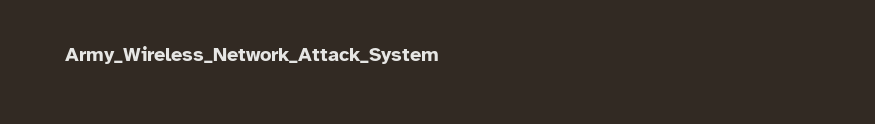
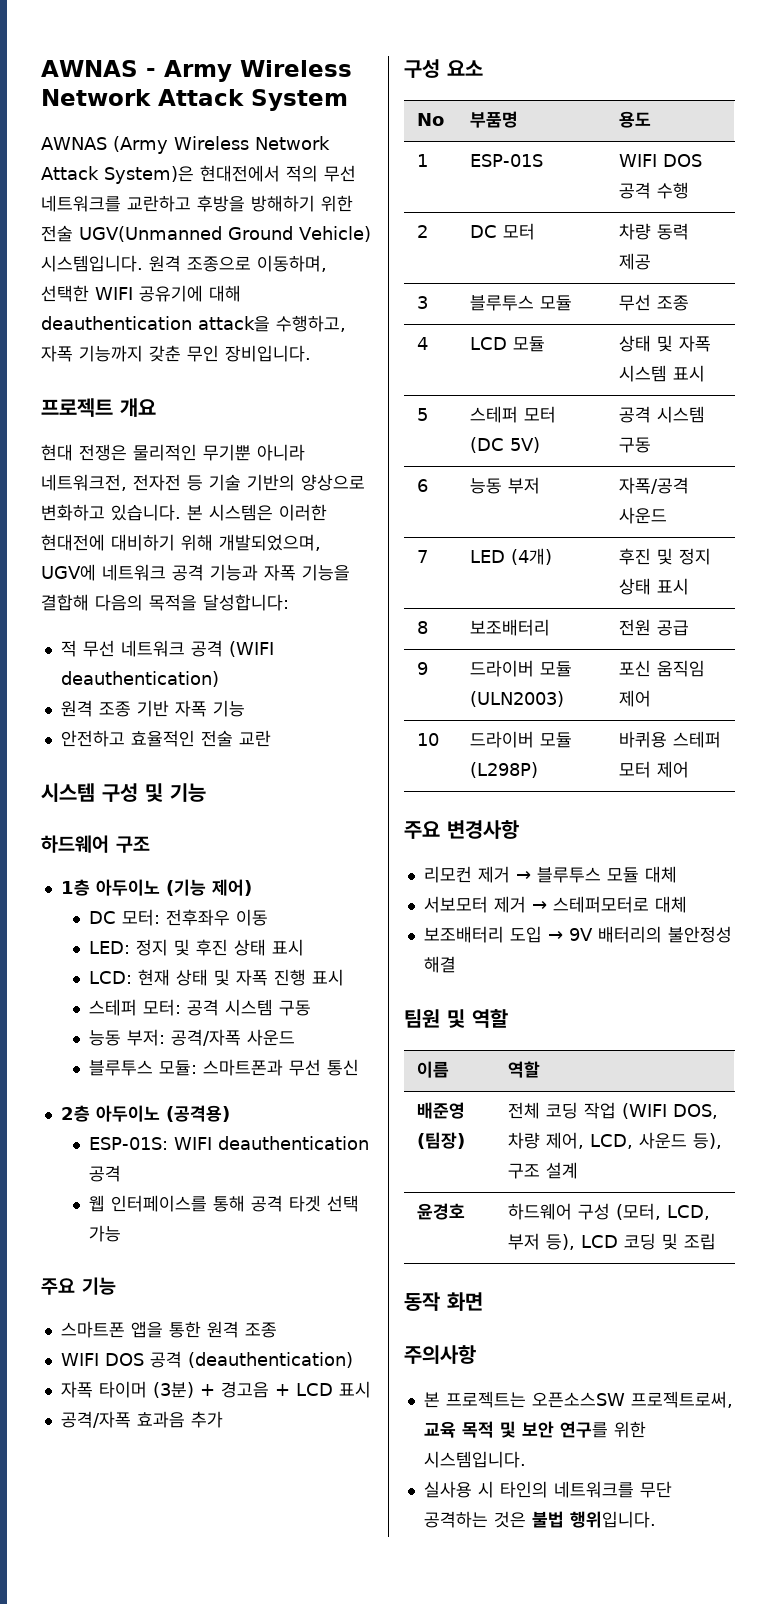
[65,46,439,64] Army_Wireless_Network_Attack_System -> [41,60,352,82] [41,89,348,111] [41,136,330,154] [41,165,356,184] [41,195,353,212] [41,225,371,242] [41,255,327,272] [41,285,241,302] [41,315,346,332] [41,345,311,362] [41,398,156,417] [41,444,305,461] [41,474,365,491] [41,504,327,521] [41,534,321,551] [41,564,350,581] [41,594,289,611] [60,640,274,657] [60,671,219,687] [60,700,245,717] [60,730,271,747] [41,783,206,802] [41,835,150,853] [60,879,252,896] [89,909,269,926] [89,939,305,956] [89,969,345,986] [89,999,312,1016] [89,1029,296,1046] [89,1059,360,1076] [60,1105,230,1122] [89,1136,370,1150] [89,1165,122,1182] [89,1195,360,1212] [89,1225,122,1242] [41,1277,116,1295] [60,1321,277,1338] [60,1351,353,1368] [60,1381,371,1398] [60,1411,223,1428] [404,59,483,78] [416,113,444,126] [469,111,518,128] [618,111,651,128] [416,154,428,167] [469,154,543,167] [618,154,702,167] [618,182,689,199] [416,225,428,238] [469,223,535,240] [618,223,689,240] [618,253,651,270] [416,296,428,309] [469,295,572,311] [618,294,689,311] [416,337,428,350] [469,336,545,352] [618,335,711,352] [618,365,705,382] [416,408,428,421] [469,406,556,423] [469,437,540,453] [618,406,705,423] [618,437,651,453] [416,479,428,492] [469,477,540,494] [618,477,689,494] [618,507,667,524] [416,550,428,563] [469,548,552,565] [618,548,711,565] [618,578,689,595] [416,621,428,634] [469,619,550,636] [618,619,689,636] [416,662,428,675] [469,660,572,677] [469,691,564,707] [618,660,705,677] [618,690,651,707] [416,733,439,746] [469,731,572,748] [469,762,538,778] [618,731,721,748] [618,761,689,778] [404,820,519,839] [423,866,677,883] [423,896,687,913] [423,926,732,943] [423,956,456,973] [404,1009,508,1028] [416,1061,449,1078] [507,1061,540,1078] [416,1102,465,1119] [416,1132,465,1149] [507,1102,718,1119] [507,1132,722,1149] [507,1162,578,1179] [416,1203,465,1220] [507,1203,710,1220] [507,1233,716,1250] [404,1292,483,1311] [404,1345,476,1364] [423,1391,733,1408] [423,1421,646,1438] [423,1451,526,1468] [423,1481,672,1498] [423,1511,656,1528] AWNAS - Army Wireless Network Attack System // AWNAS (Army Wireless Network Attack System)은 현대전에서 적의 무선 네트워크를 교란하고 후방을 방해하기 위한 전술 UGV(Unmanned Ground Vehicle) 시스템입니다. 원격 조종으로 이동하며, 선택한 WIFI 공유기에 대해 deauthentication attack을 수행하고, 자폭 기능까지 갖춘 무인 장비입니다. // 프로젝트 개요 // 현대 전쟁은 물리적인 무기뿐 아니라 네트워크전, 전자전 등 기술 기반의 양상으로 변화하고 있습니다. 본 시스템은 이러한 현대전에 대비하기 위해 개발되었으며, UGV에 네트워크 공격 기능과 자폭 기능을 결합해 다음의 목적을 달성합니다: // 적 무선 네트워크 공격 (WIFI deauthentication) // 원격 조종 기반 자폭 기능 // 안전하고 효율적인 전술 교란 // 시스템 구성 및 기능 // 하드웨어 구조 // 1층 아두이노 (기능 제어) // DC 모터: 전후좌우 이동 // LED: 정지 및 후진 상태 표시 // LCD: 현재 상태 및 자폭 진행 표시 // 스테퍼 모터: 공격 시스템 구동 // 능동 부저: 공격/자폭 사운드 // 블루투스 모듈: 스마트폰과 무선 통신 // 2층 아두이노 (공격용) // ESP-01S: WIFI deauthentication 공격 // 웹 인터페이스를 통해 공격 타겟 선택 가능 // 주요 기능 // 스마트폰 앱을 통한 원격 조종 // WIFI DOS 공격 (deauthentication) // 자폭 타이머 (3분) + 경고음 + LCD 표시 // 공격/자폭 효과음 추가 // 구성 요소 // No | 부품명 | 용도 // 1 | ESP-01S | WIFI DOS 공격 수행 // 2 | DC 모터 | 차량 동력 제공 // 3 | 블루투스 모듈 | 무선 조종 // 4 | LCD 모듈 | 상태 및 자폭 시스템 표시 // 5 | 스테퍼 모터 (DC 5V) | 공격 시스템 구동 // 6 | 능동 부저 | 자폭/공격 사운드 // 7 | LED (4개) | 후진 및 정지 상태 표시 // 8 | 보조배터리 | 전원 공급 // 9 | 드라이버 모듈 (ULN2003) | 포신 움직임 제어 // 10 | 드라이버 모듈 (L298P) | 바퀴용 스테퍼 모터 제어 // 주요 변경사항 // 리모컨 제거 → 블루투스 모듈 대체 // 서보모터 제거 → 스테퍼모터로 대체 // 보조배터리 도입 → 9V 배터리의 불안정성 해결 // 팀원 및 역할 // 이름 | 역할 // 배준영 (팀장) | 전체 코딩 작업 (WIFI DOS, 차량 제어, LCD, 사운드 등), 구조 설계 // 윤경호 | 하드웨어 구성 (모터, LCD, 부저 등), LCD 코딩 및 조립 // 동작 화면 // 주의사항 // 본 프로젝트는 오픈소스SW 프로젝트로써, 교육 목적 및 보안 연구를 위한 시스템입니다. // 실사용 시 타인의 네트워크를 무단 공격하는 것은 불법 행위입니다.

